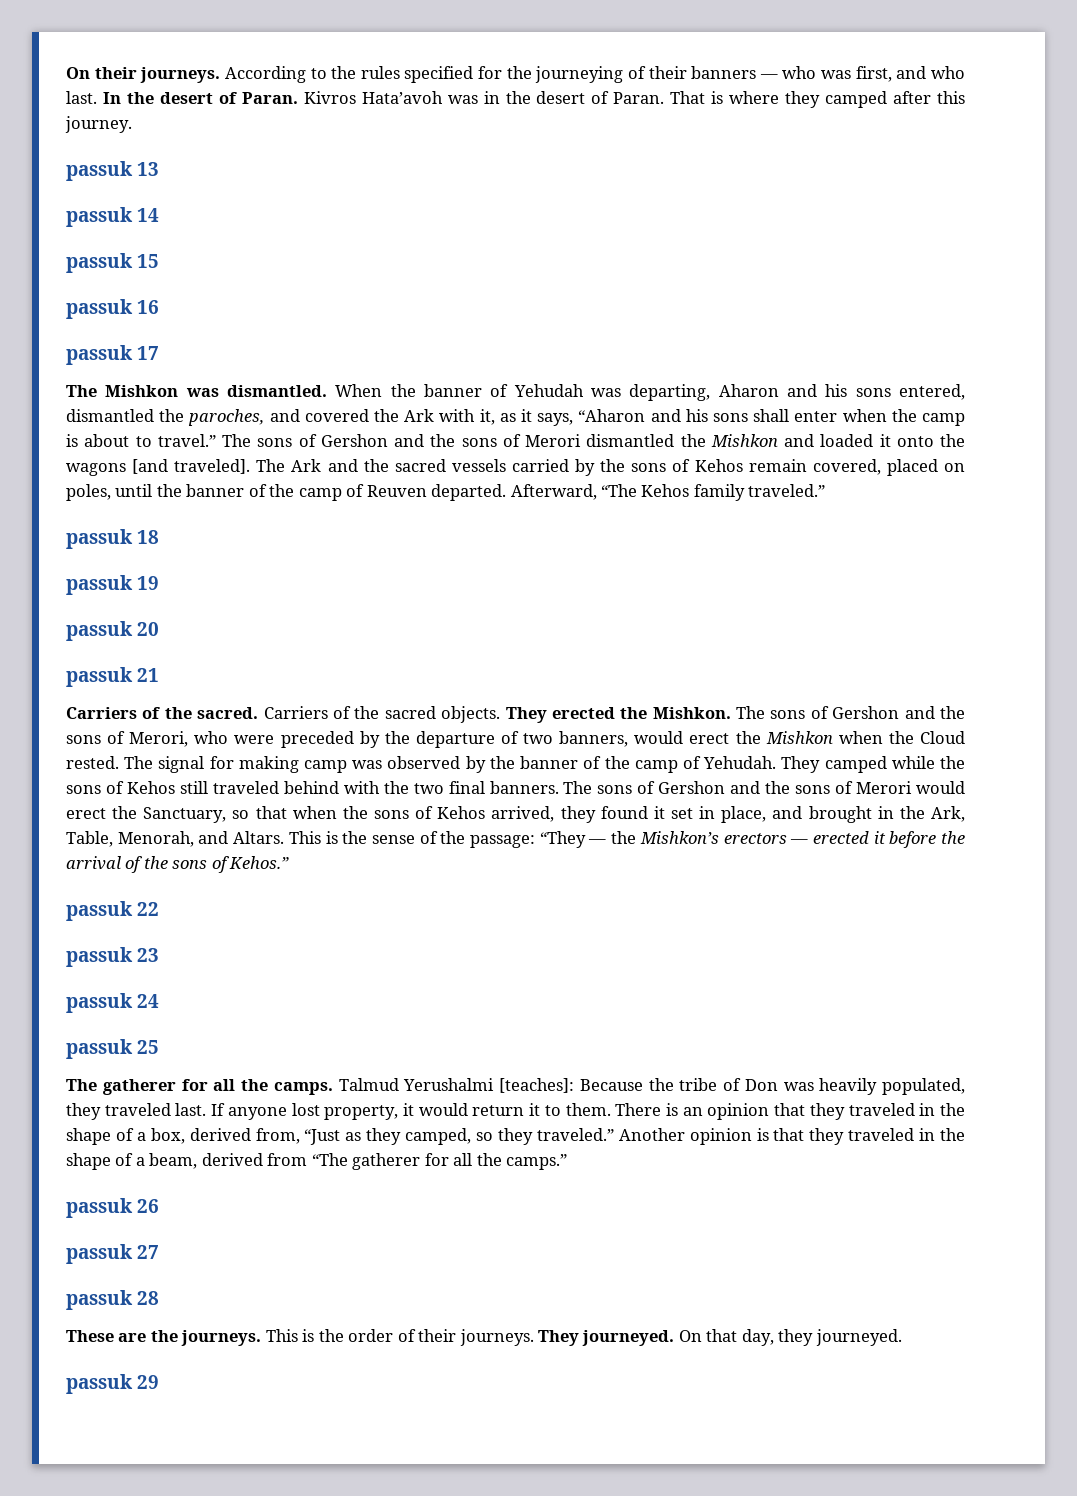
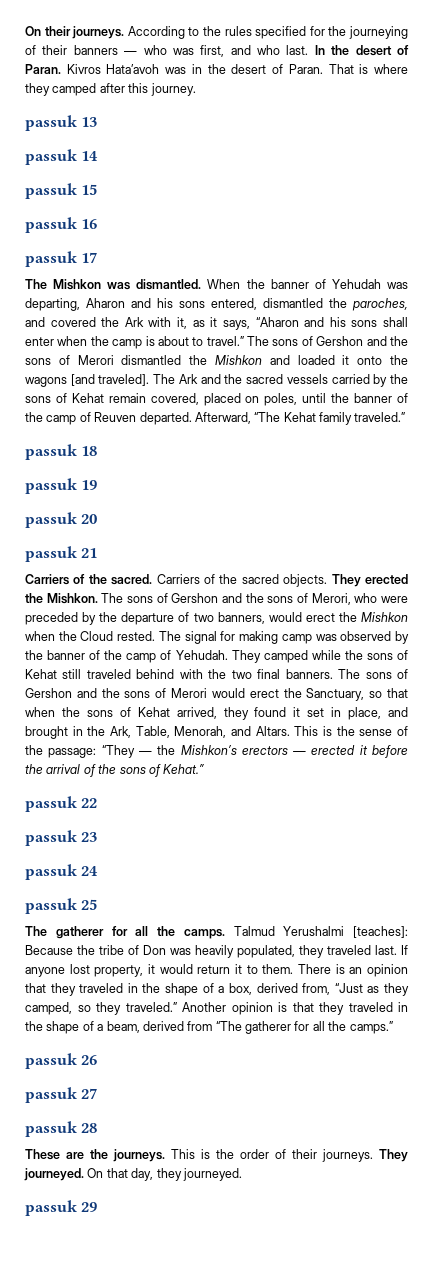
[694,459,743,472] Kehos -> [71,393,104,403] Kehat
[641,484,690,497] Kehos -> [283,412,316,422] Kehat
[126,781,175,794] Kehos -> [25,669,57,679] Kehat
[437,806,486,819] Kehos -> [137,707,170,717] Kehat
[229,856,290,869] Kehos.” -> [163,764,205,774] Kehat.”

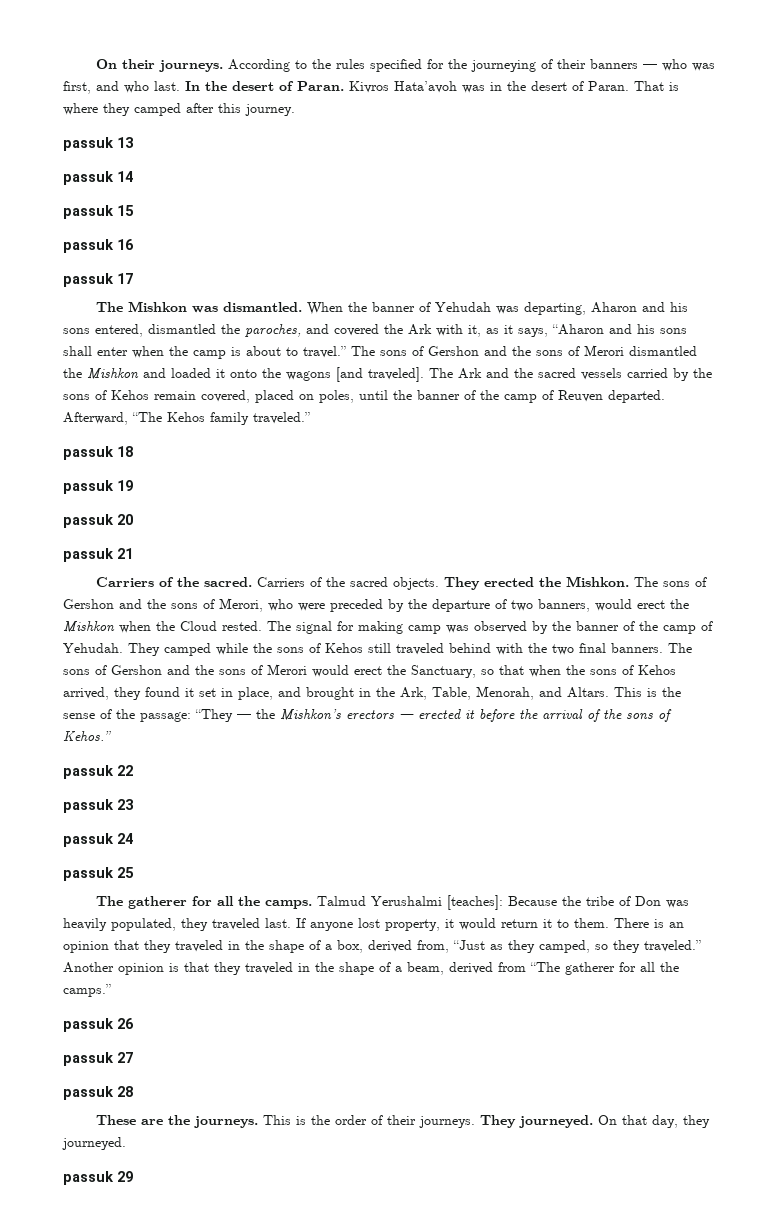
[71,393,104,403] Kehat -> [111,390,149,400] Kehos
[283,412,316,422] Kehat -> [167,412,205,422] Kehos
[25,669,57,679] Kehat -> [325,643,363,653] Kehos
[137,707,170,717] Kehat -> [638,665,676,675] Kehos
[163,764,205,774] Kehat.” -> [63,731,111,741] Kehos.”

